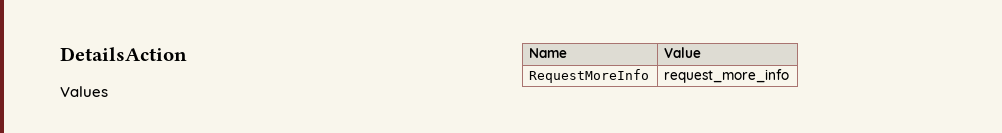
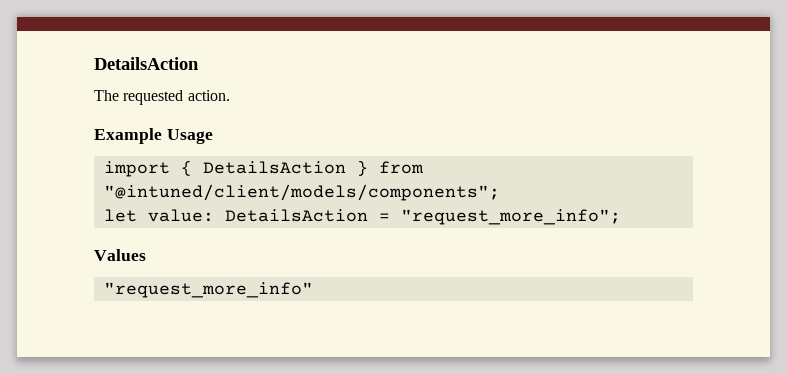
[60,86,108,97] [529,48,568,58] [664,47,702,58] [529,69,650,83] [664,69,790,83] Values // Name | Value // RequestMoreInfo | request_more_info -> [94,90,230,105] [94,128,213,144] [103,160,424,177] [103,184,500,201] [103,209,621,225] [94,249,146,261] [103,282,313,298] The requested action. // Example Usage // import { DetailsAction } from "@intuned/client/models/components"; // let value: DetailsAction = "request_more_info"; // Values // "request_more_info"

